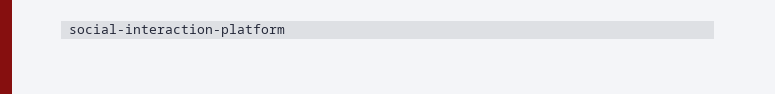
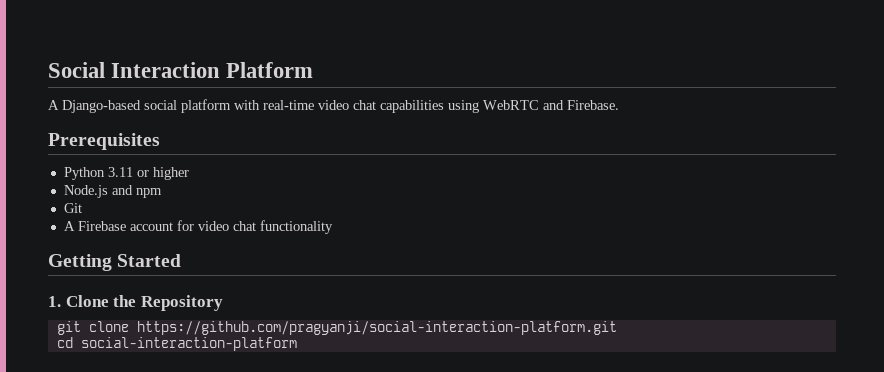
(69, 30) none -> [48,62,314,78] [48,99,619,113] [48,133,160,150] [63,167,189,180] [63,185,162,198] [63,203,82,213] [63,220,333,234] [48,254,182,271] [48,295,223,311] [56,321,617,335] [56,337,73,348] Social Interaction Platform // A Django-based social platform with real-time video chat capabilities using WebRTC and Firebase. // Prerequisites // Python 3.11 or higher // Node.js and npm // Git // A Firebase account for video chat functionality // Getting Started // 1. Clone the Repository // git clone https://github.com/pragyanji/social-interaction-platform.git // cd

